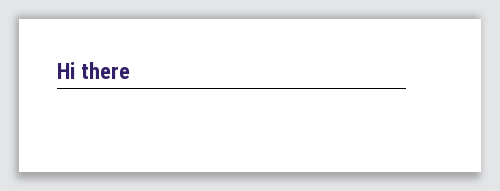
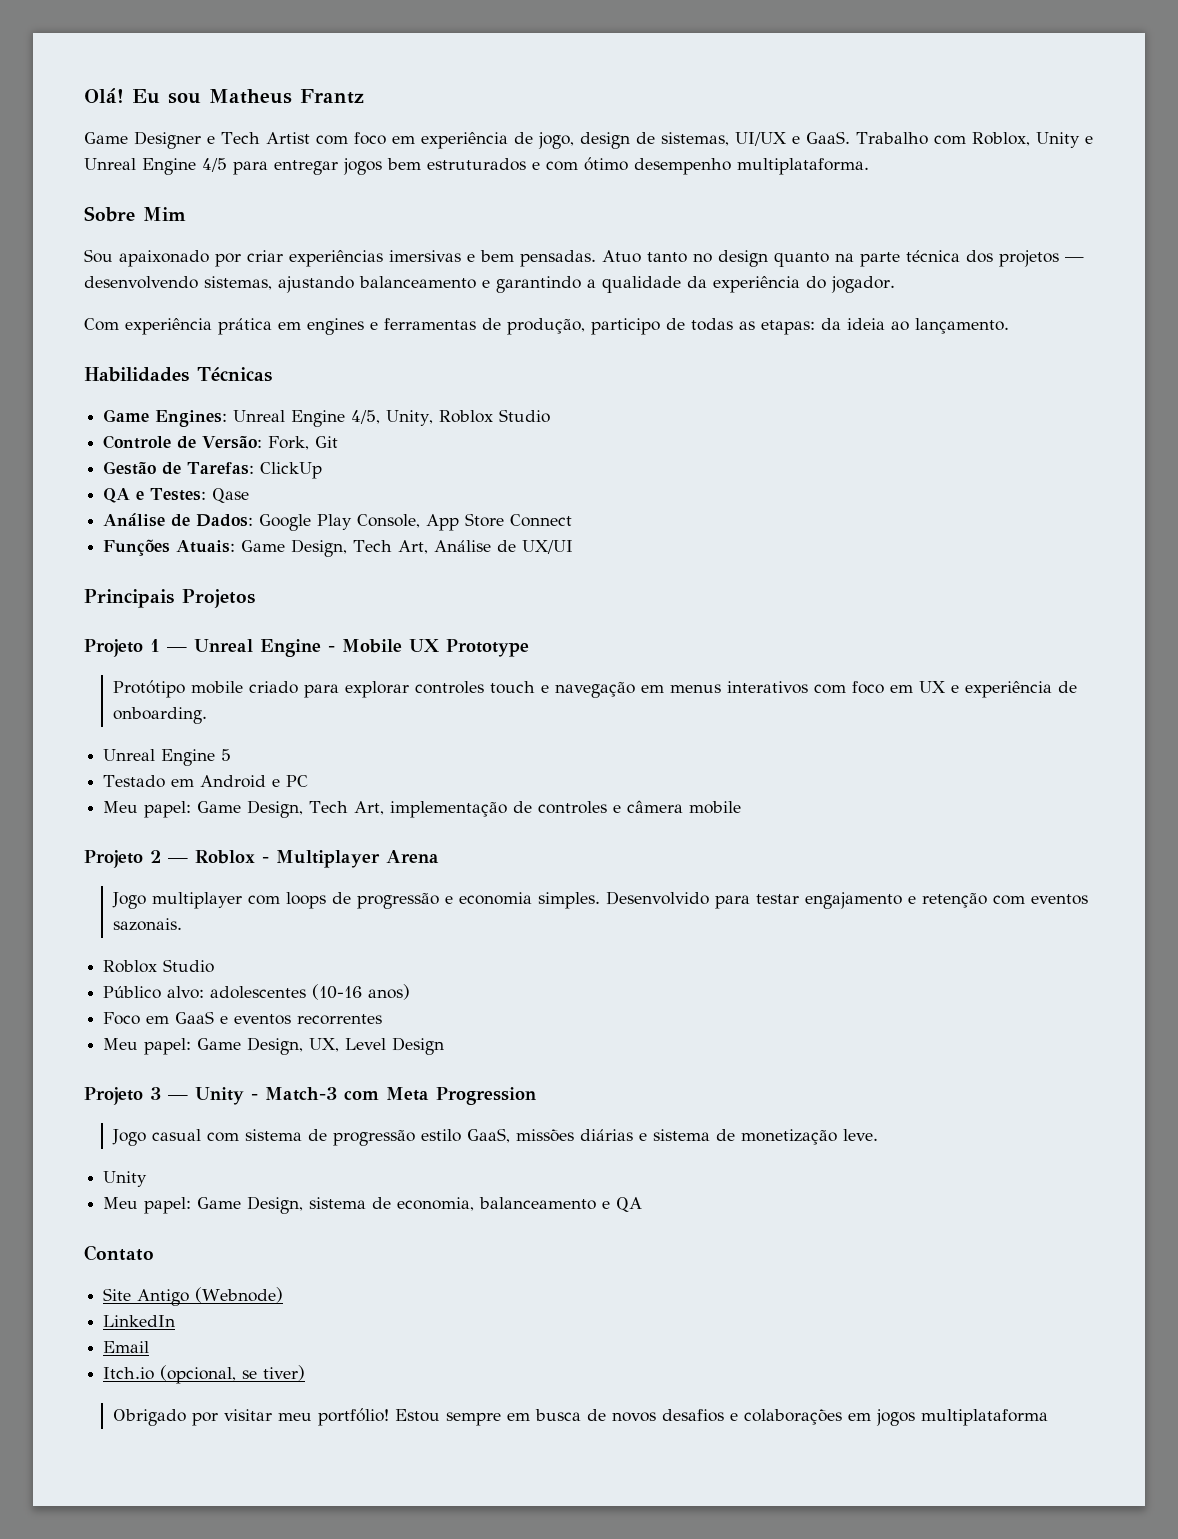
[57,62,131,79] Hi there -> [84,88,364,104] [84,131,1093,149] [84,157,869,175] [84,206,186,222] [84,249,1084,267] [84,276,895,293] [84,318,1009,335] [84,367,272,382] [103,409,551,427] [103,435,339,450] [103,461,323,479] [103,488,250,503] [103,513,573,531] [103,539,574,557] [84,589,255,608] [84,639,529,657] [112,680,1077,698] [112,707,207,724] [103,749,232,766] [103,775,309,788] [103,800,742,818] [84,850,439,868] [111,891,1088,909] [112,918,182,931] [103,959,215,973] [103,984,411,1000] [103,1011,383,1025] [103,1037,445,1055] [84,1087,536,1105] [111,1128,878,1146] [103,1171,148,1187] [103,1196,643,1214] [84,1245,154,1261] [103,1287,284,1306] [103,1315,176,1327] [103,1341,150,1353] [103,1365,306,1384] [112,1408,1048,1426] Olá! Eu sou Matheus Frantz // Game Designer e Tech Artist com foco em experiência de jogo, design de sistemas, UI/UX e GaaS. Trabalho com Roblox, Unity e Unreal Engine 4/5 para entregar jogos bem estruturados e com ótimo desempenho multiplataforma. // Sobre Mim // Sou apaixonado por criar experiências imersivas e bem pensadas. Atuo tanto no design quanto na parte técnica dos projetos — desenvolvendo sistemas, ajustando balanceamento e garantindo a qualidade da experiência do jogador. // Com experiência prática em engines e ferramentas de produção, participo de todas as etapas: da ideia ao lançamento. // Habilidades Técnicas // Game Engines: Unreal Engine 4/5, Unity, Roblox Studio // Controle de Versão: Fork, Git // Gestão de Tarefas: ClickUp // QA e Testes: Qase // Análise de Dados: Google Play Console, App Store Connect // Funções Atuais: Game Design, Tech Art, Análise de UX/UI // Principais Projetos // Projeto 1 — Unreal Engine - Mobile UX Prototype // Protótipo mobile criado para explorar controles touch e navegação em menus interativos com foco em UX e experiência de onboarding. // Unreal Engine 5 // Testado em Android e PC // Meu papel: Game Design, Tech Art, implementação de controles e câmera mobile // Projeto 2 — Roblox - Multiplayer Arena // Jogo multiplayer com loops de progressão e economia simples. Desenvolvido para testar engajamento e retenção com eventos sazonais. // Roblox Studio // Público alvo: adolescentes (10-16 anos) // Foco em GaaS e eventos recorrentes // Meu papel: Game Design, UX, Level Design // Projeto 3 — Unity - Match-3 com Meta Progression // Jogo casual com sistema de progressão estilo GaaS, missões diárias e sistema de monetização leve. // Unity // Meu papel: Game Design, sistema de economia, balanceamento e QA // Contato // Site Antigo (Webnode) // LinkedIn // Email // Itch.io (opcional, se tiver) // Obrigado por visitar meu portfólio! Estou sempre em busca de novos desafios e colaborações em jogos multiplataforma

